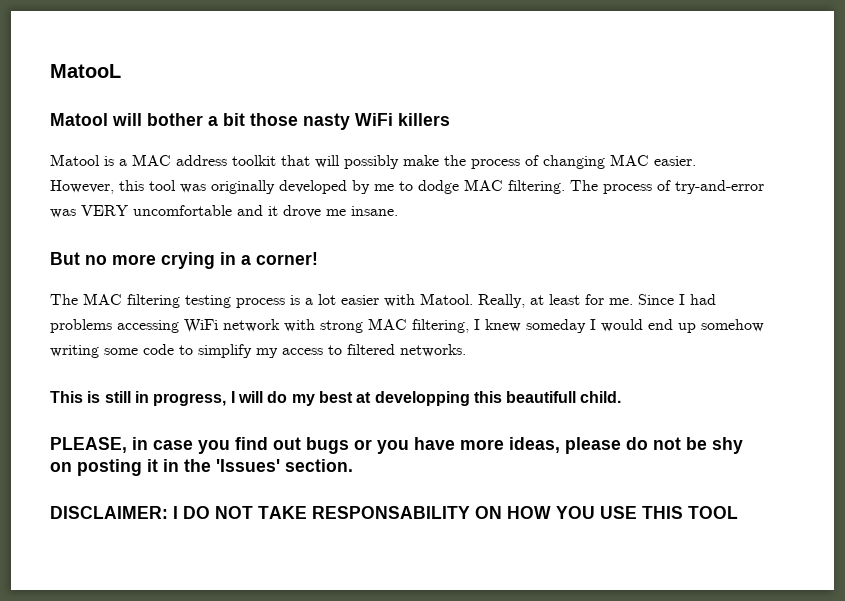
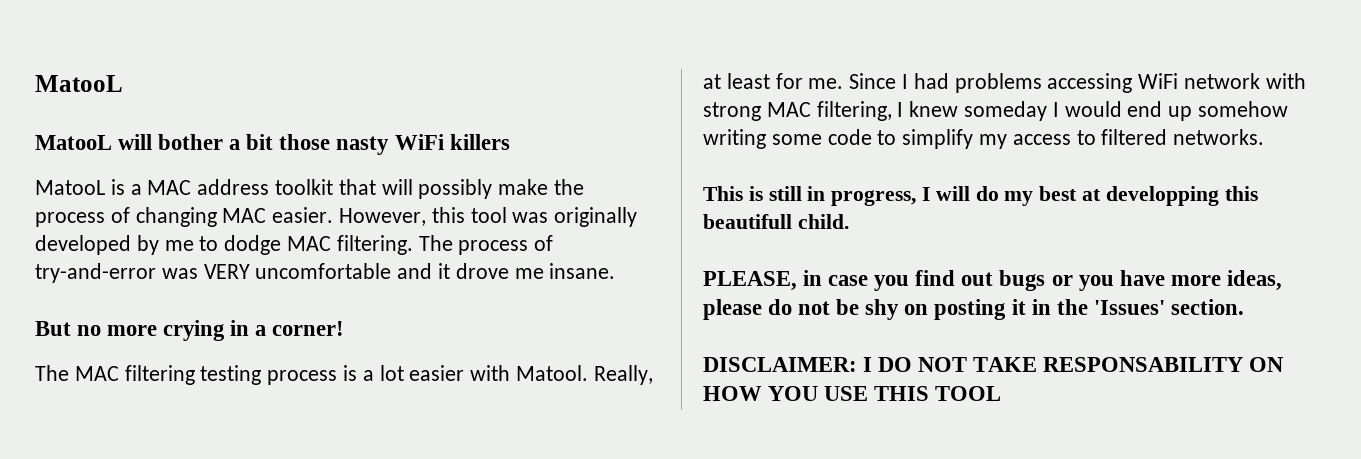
[50,113,108,126] Matool -> [35,135,112,150] MatooL
[50,154,100,166] Matool -> [35,180,105,195] MatooL

